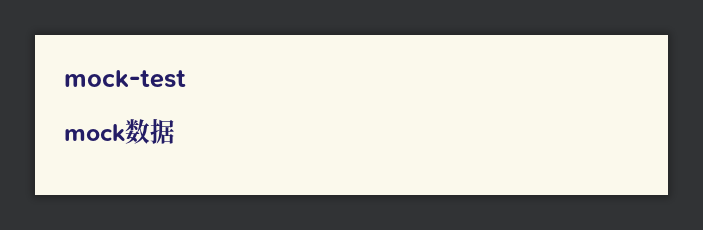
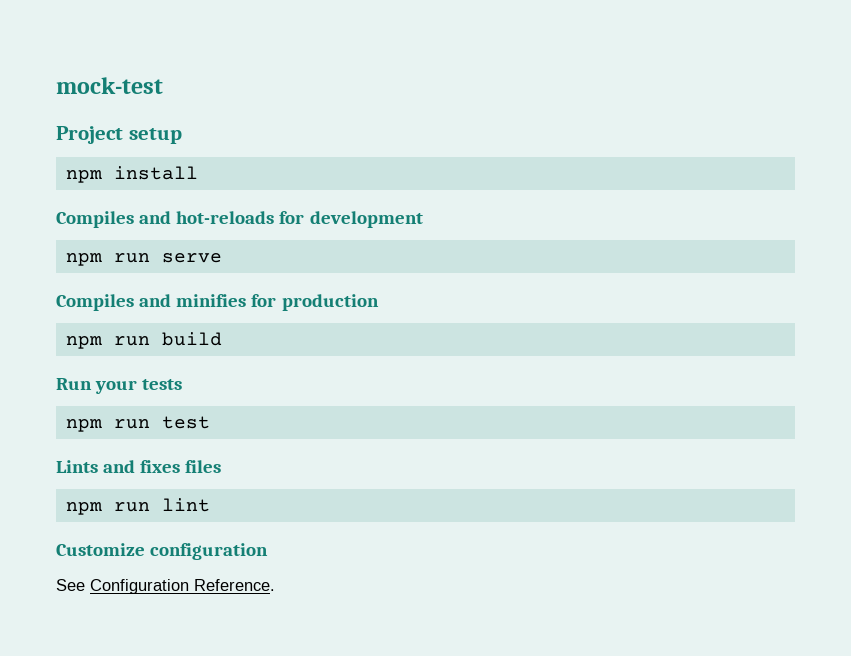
[64,119,175,144] mock数据 -> [56,126,182,144] [65,166,198,183] [56,211,423,228] [65,253,222,266] [56,294,379,311] [65,332,222,349] [56,378,183,394] [65,416,210,432] [56,460,222,473] [65,498,210,515] [56,543,269,560] [56,579,275,594] Project setup // npm install // Compiles and hot-reloads for development // npm run serve // Compiles and minifies for production // npm run build // Run your tests // npm run test // Lints and fixes files // npm run lint // Customize configuration // See Configuration Reference.

